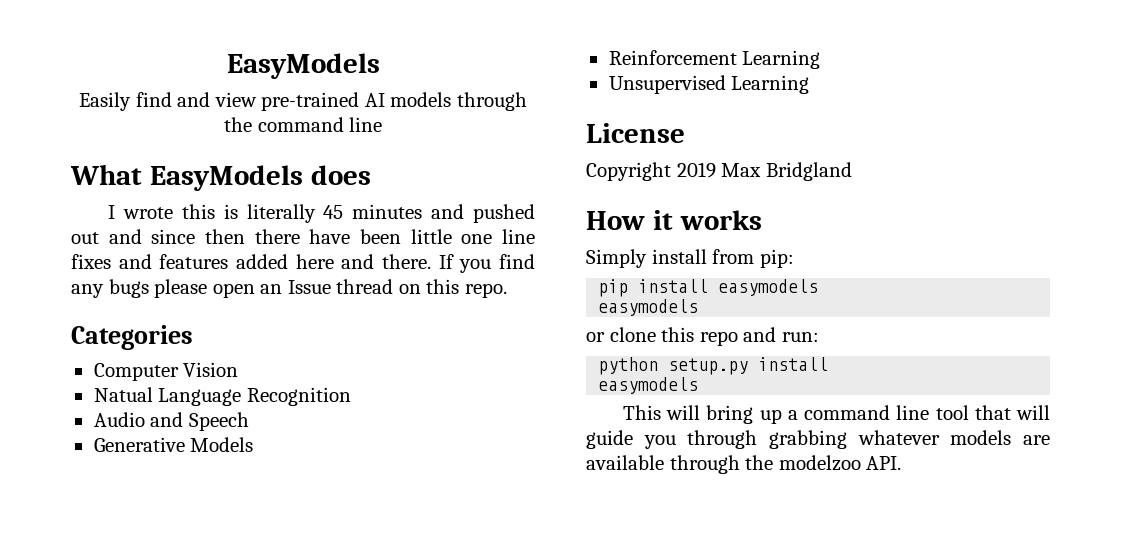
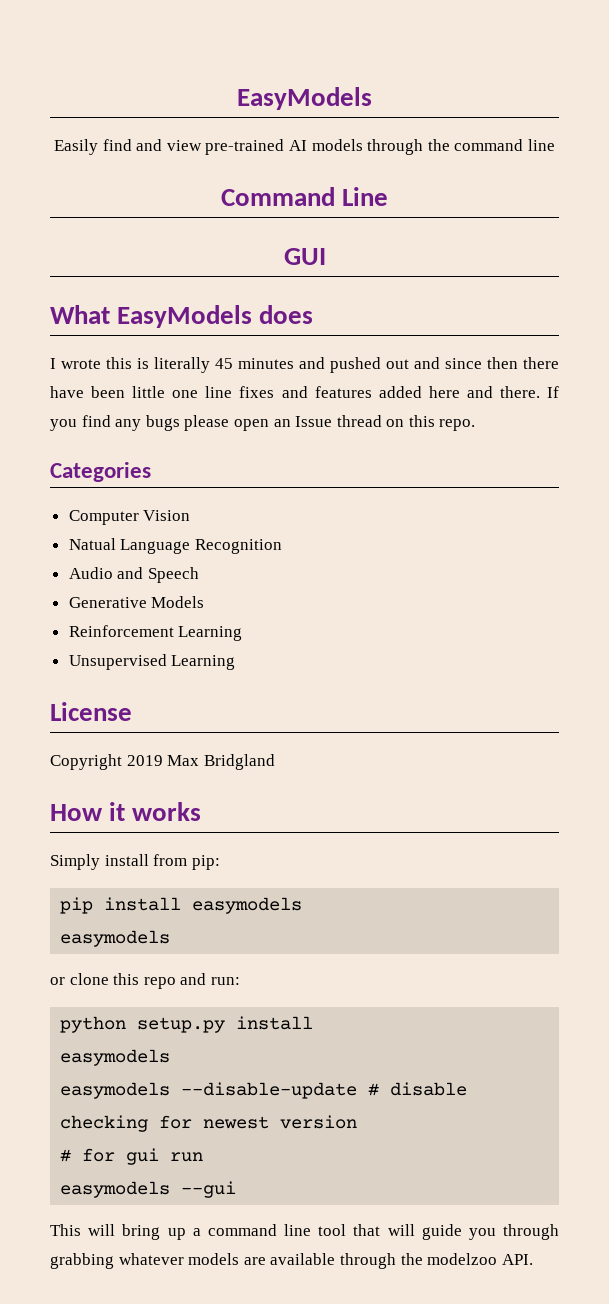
(383, 124) none -> [220,187,389,206] [283,248,326,265] // Command Line // GUI
(699, 385) none -> [60,1082,468,1099] [60,1115,358,1132] [60,1148,204,1165] [60,1181,237,1198] // easymodels --disable-update # disable checking for newest version // # for gui run // easymodels --gui

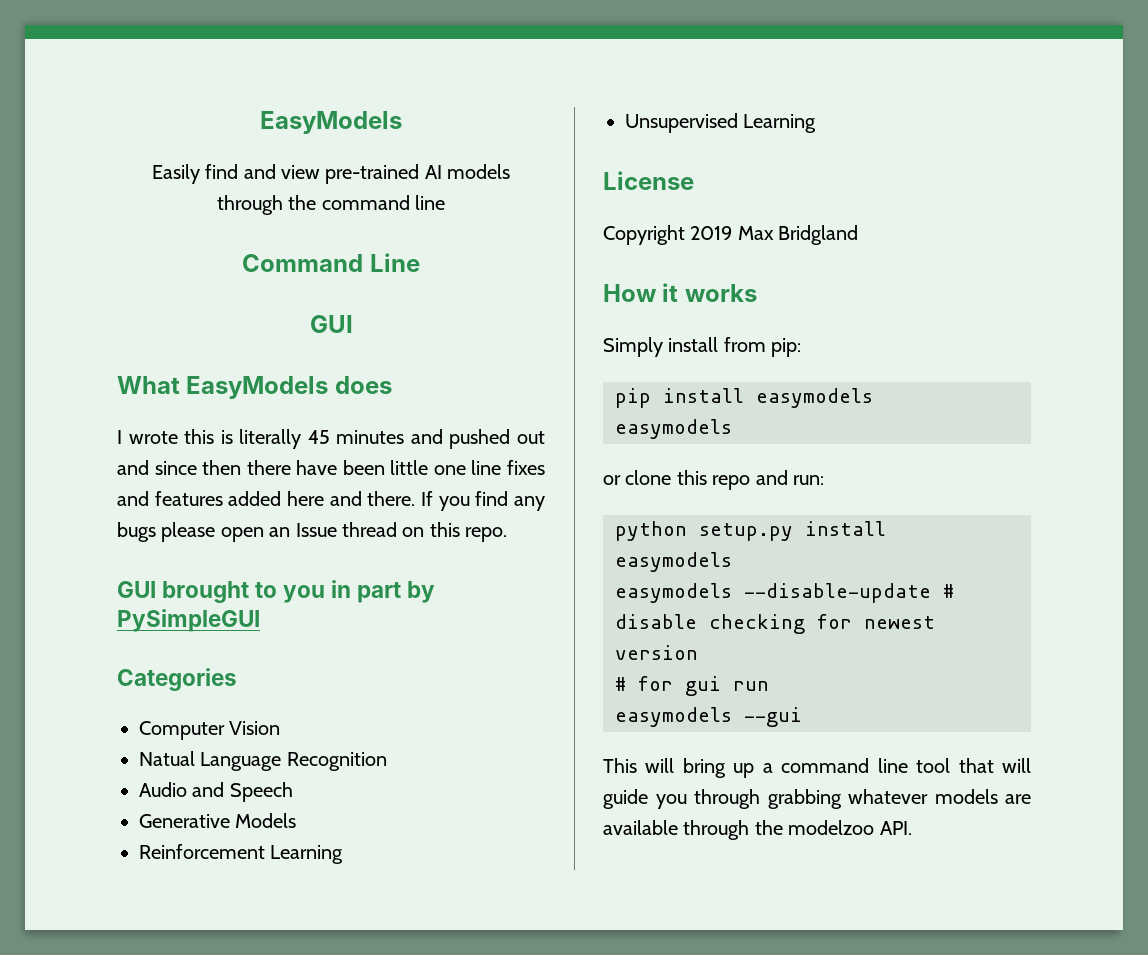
(476, 425) none -> [117,580,436,603] [117,609,260,632] // GUI brought to you in part by PySimpleGUI

